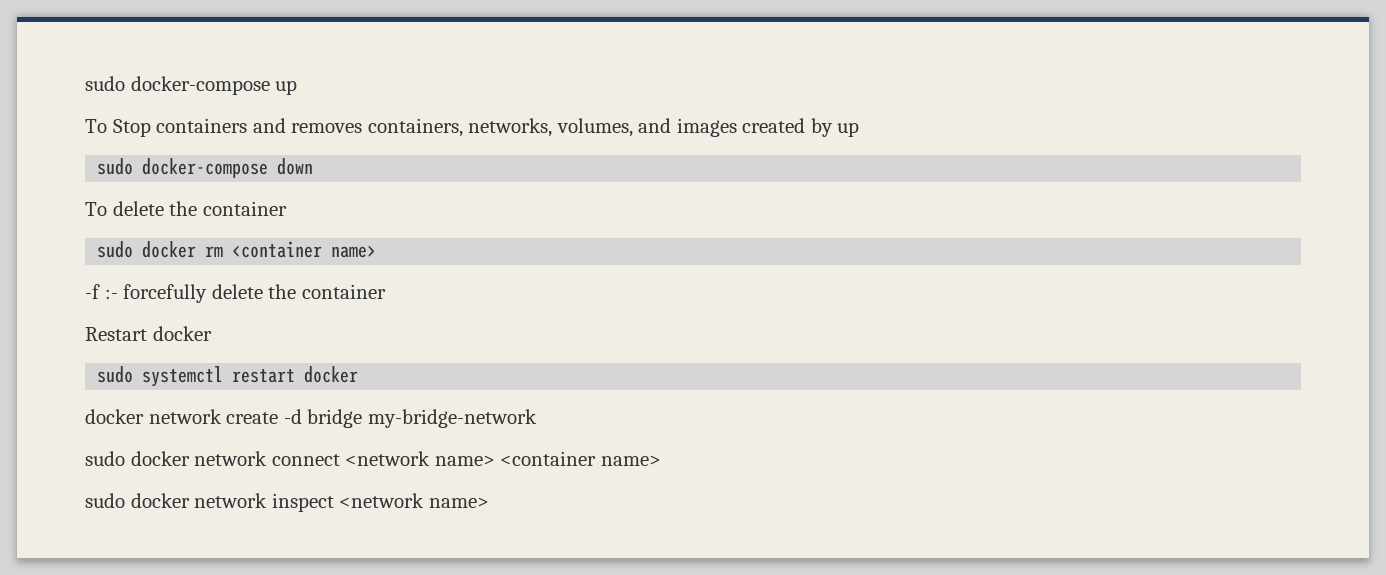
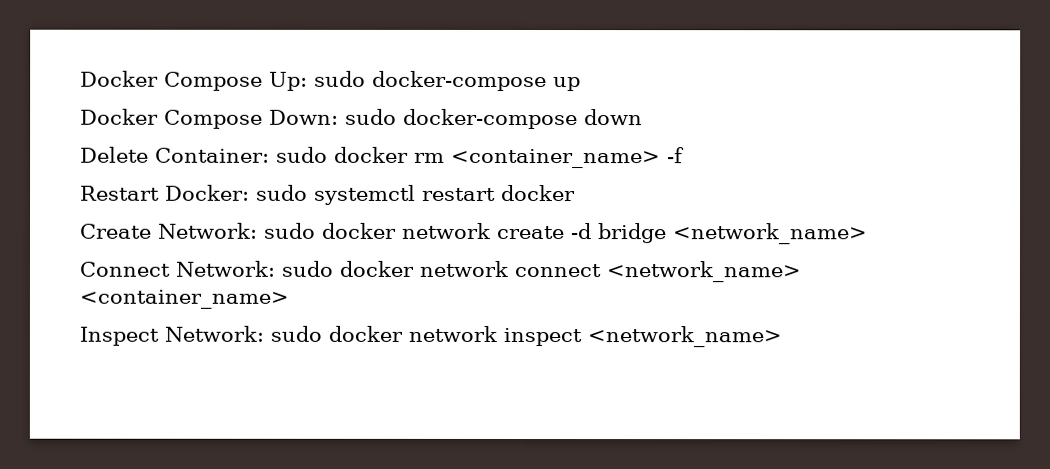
(85, 83) none -> [80,70,308,91] Docker Compose Up:
[85,118,860,137] To Stop containers and removes containers, networks, volumes, and images created by up // -> [80,108,339,129] Docker Compose Down:
[85,201,287,216] To delete the container // -> [80,146,270,163] Delete Container:
[232,241,377,258] <container name> // -> [451,148,661,169] <container_name>
[104,284,386,303] :- forcefully delete the container -> (685, 155) none
[152,326,212,341] docker // -> [165,184,250,201] Docker:
(359, 374) none -> [79,222,316,239] Create Network: sudo
[367,409,537,428] my-bridge-network // -> [672,223,868,245] [79,260,275,277] <network_name> // Connect Network:
[345,451,661,466] <network name> <container name> // -> [606,261,801,283] [79,289,289,309] [79,325,264,346] <network_name> <container_name> // Inspect Network:
[339,493,489,508] <network name> -> [587,326,782,348] <network_name>

